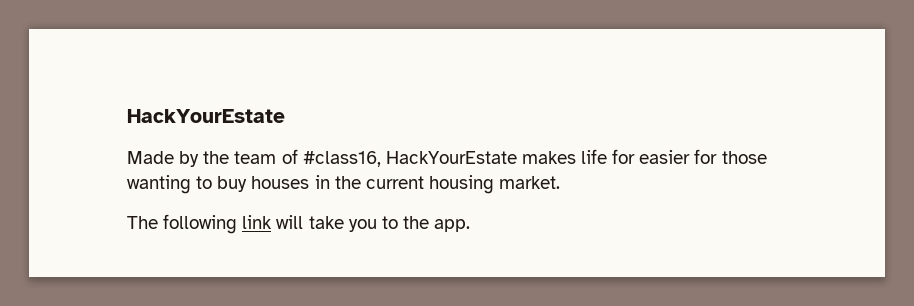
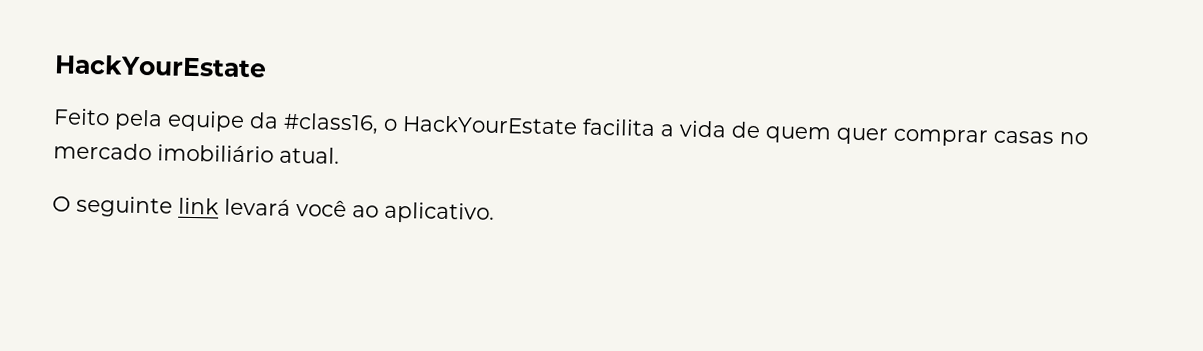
[127,149,767,167] [127,175,561,194] [127,214,471,234] Made by the team of #class16, HackYourEstate makes life for easier for those wanting to buy houses in the current housing market. // The following link will take you to the app. -> [53,108,1088,147] [53,142,340,164] [52,195,495,224] Feito pela equipe da #class16, o HackYourEstate facilita a vida de quem quer comprar casas no mercado imobiliário atual. // O seguinte link levará você ao aplicativo.

